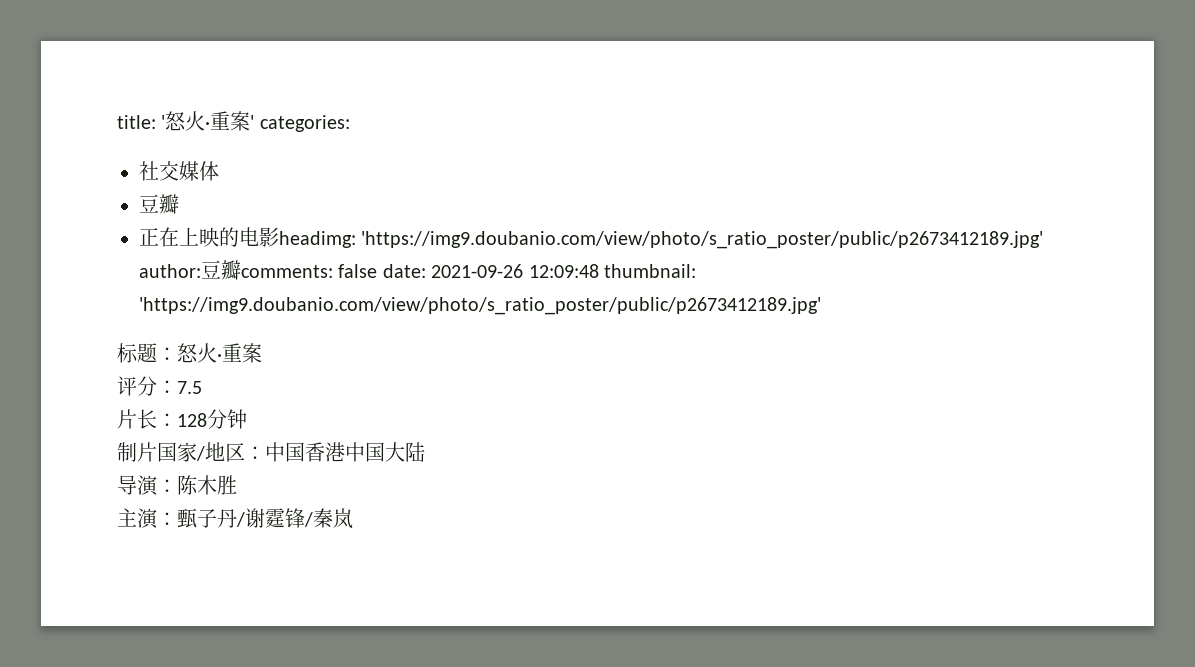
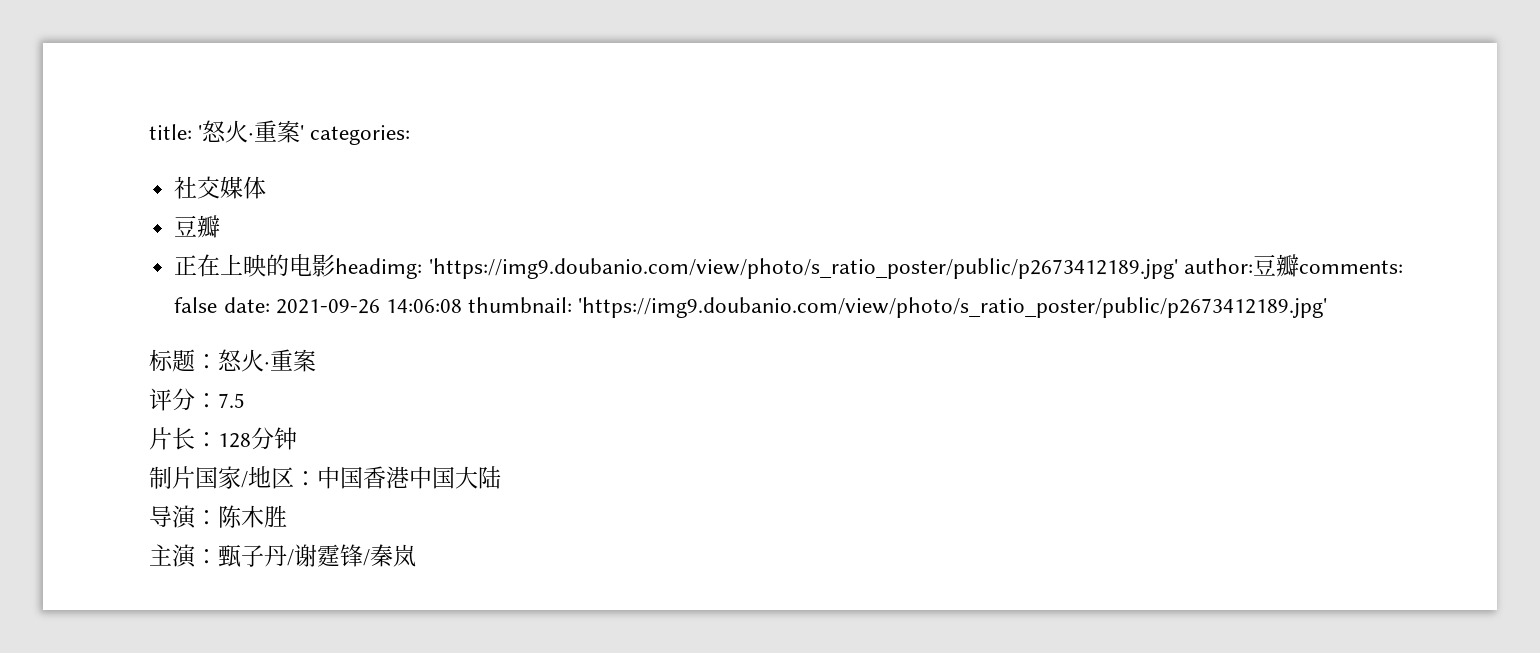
[528,264,599,278] 12:09:48 -> [385,299,462,313] 14:06:08

